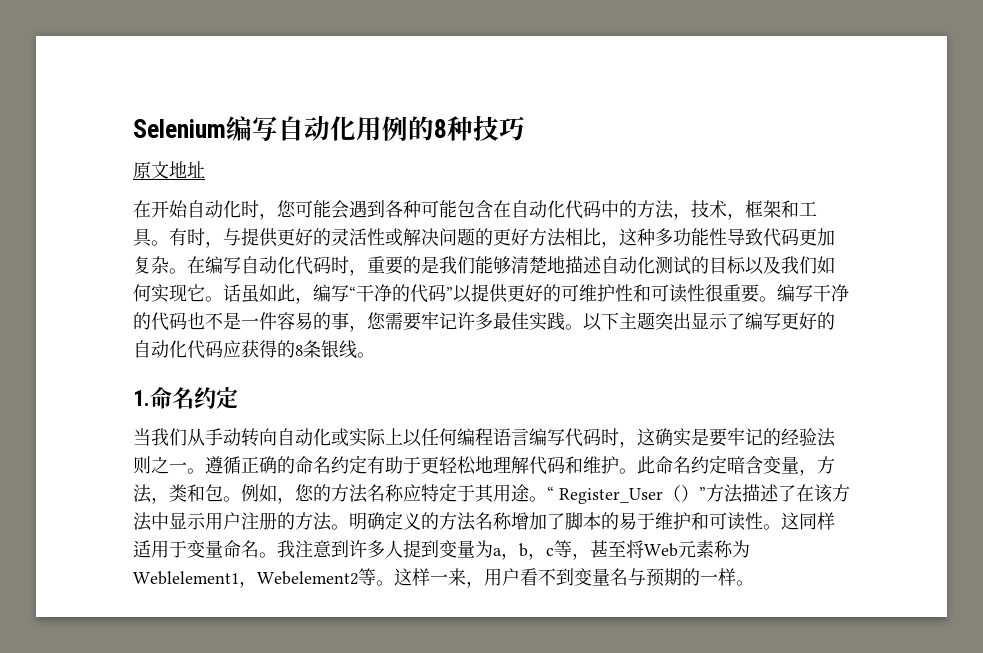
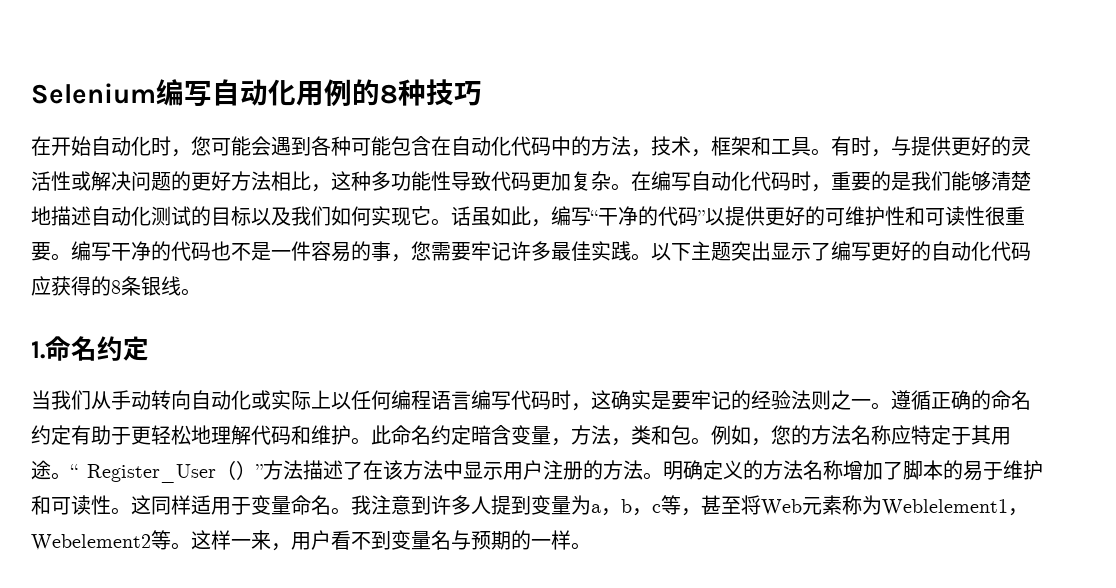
[133,161,205,179] // 原文地址 -> (482, 93) none

